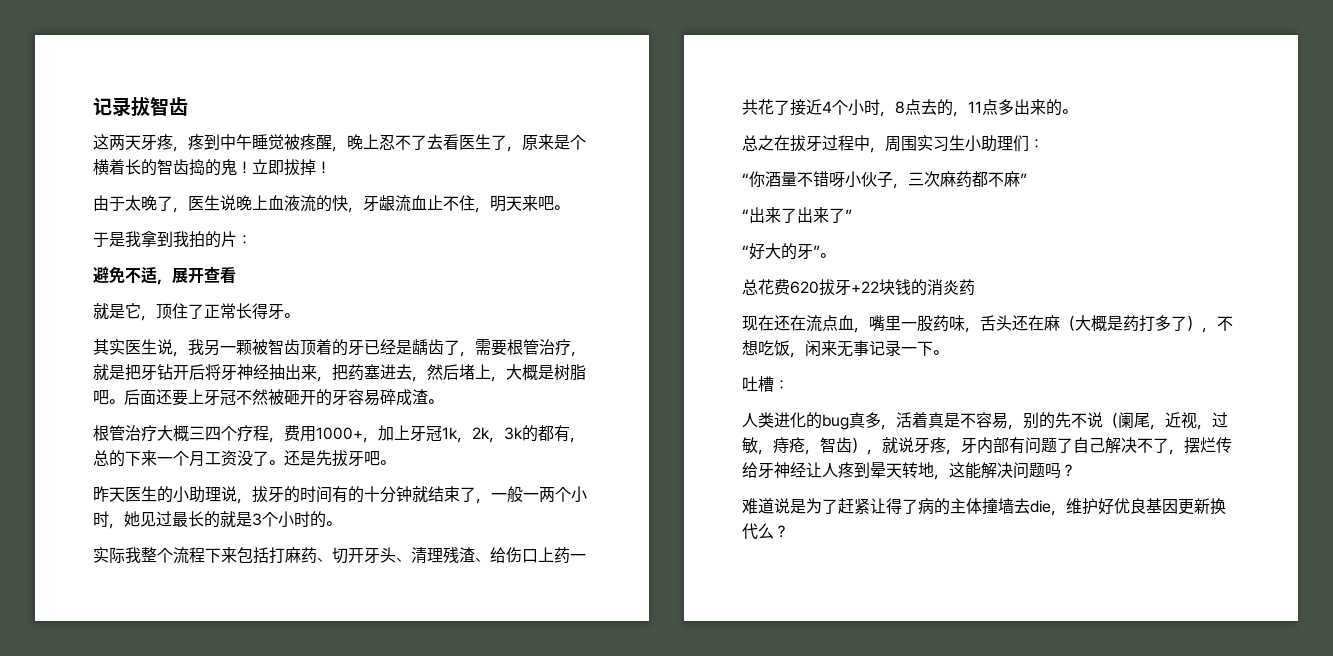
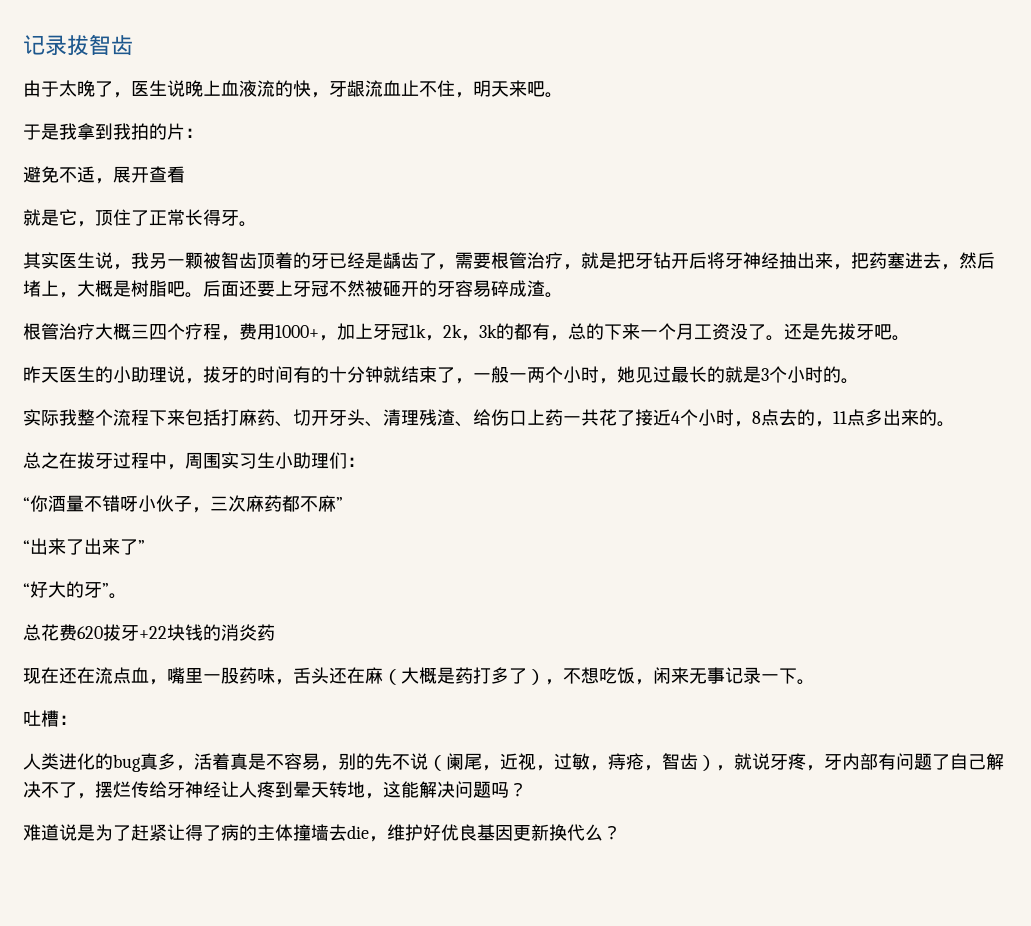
[93,134,586,152] [93,159,331,176] // 这两天牙疼，疼到中午睡觉被疼醒，晚上忍不了去看医生了，原来是个横着长的智齿捣的鬼！立即拔掉！ -> (133, 45) none

